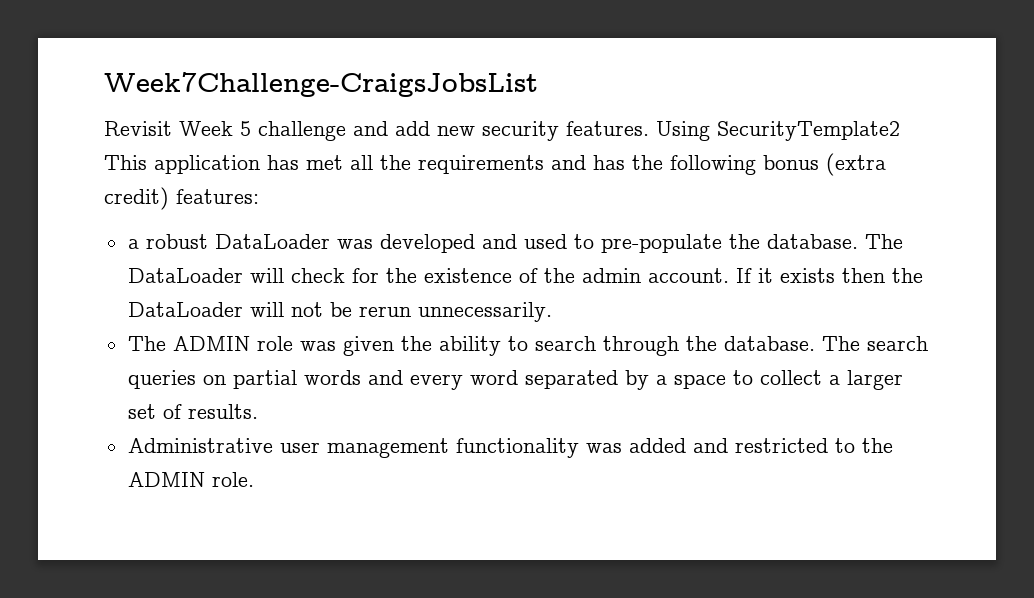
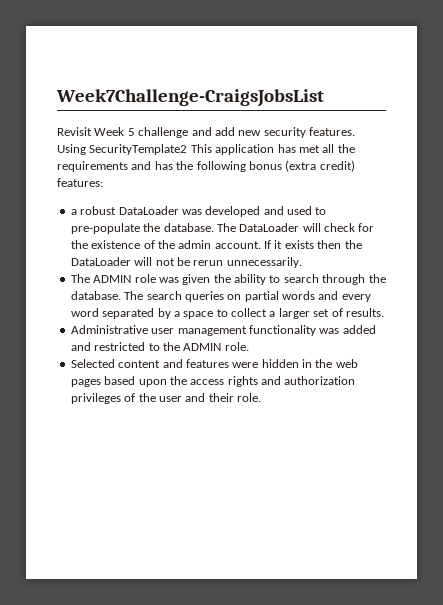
(254, 479) none -> [70,359,358,368] [70,376,356,387] [70,393,261,404] // Selected content and features were hidden in the web pages based upon the access rights and authorization privileges of the user and their role.

